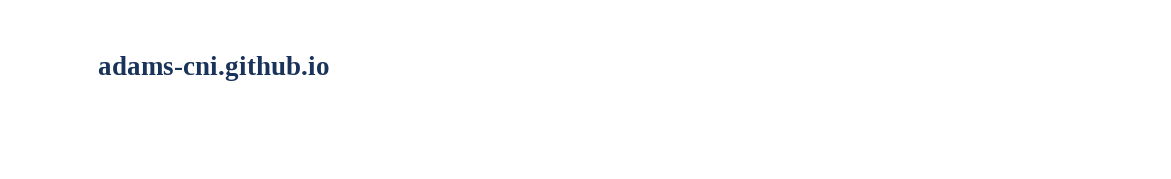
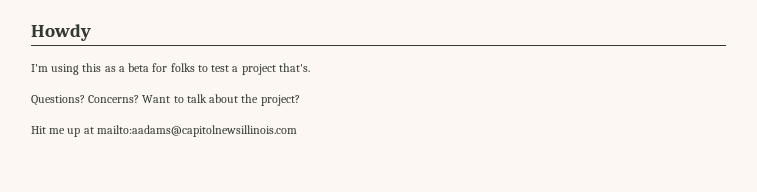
[98,56,330,81] adams-cni.github.io -> [31,24,91,41] [31,63,310,75] [31,94,300,106] [31,125,297,137] Howdy // I'm using this as a beta for folks to test a project that's. // Questions? Concerns? Want to talk about the project? // Hit me up at mailto:aadams@capitolnewsillinois.com

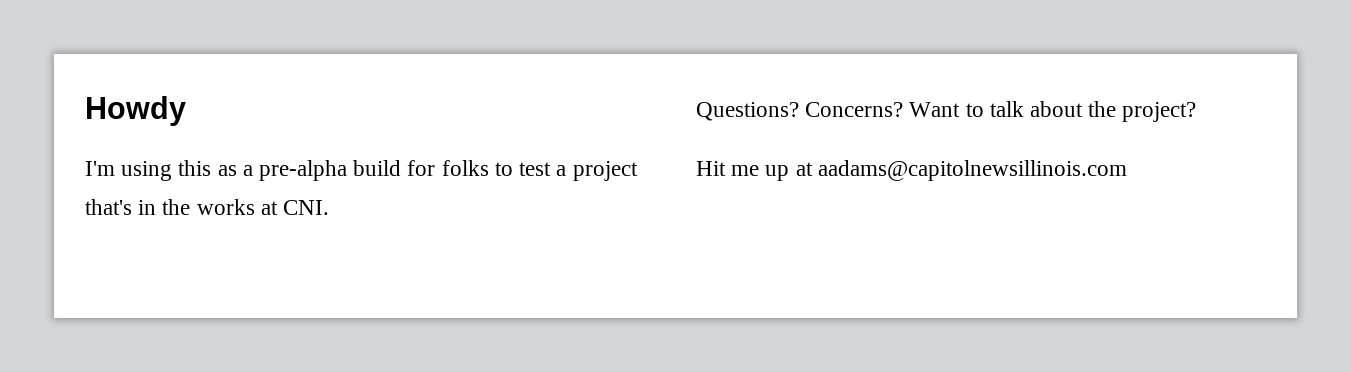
[128,63,150,72] beta -> [259,160,402,181] pre-alpha build
[278,63,310,72] that's. -> [85,199,330,215] that's in the works at CNI.
[96,125,297,137] mailto:aadams@capitolnewsillinois.com -> [817,160,1127,181] aadams@capitolnewsillinois.com

